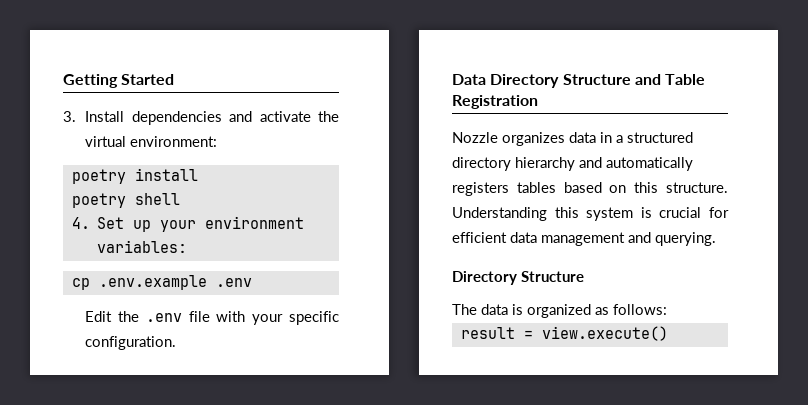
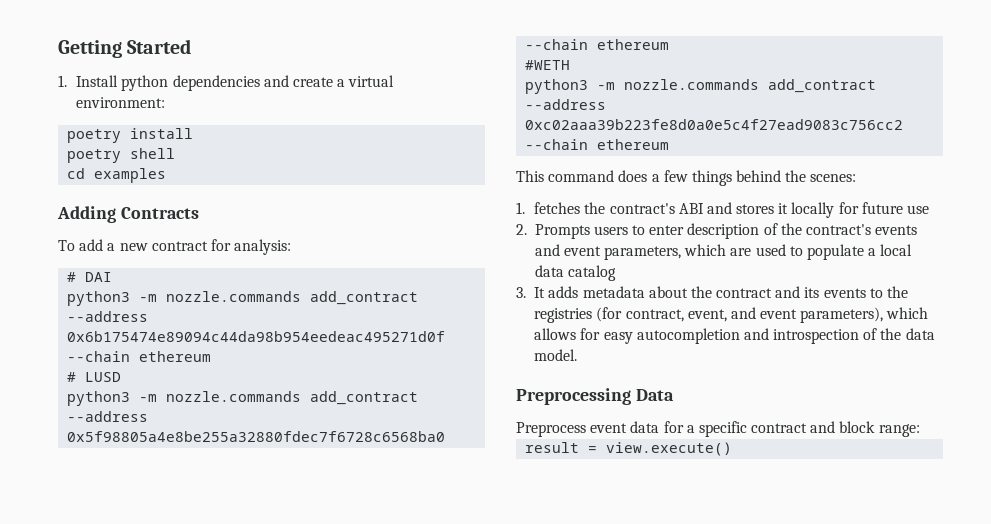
[63,111,339,125] 3. Install dependencies and activate the -> [58,75,346,91] 1. Install python dependencies and create a
[71,216,304,232] [96,240,187,253] [71,275,252,290] [85,311,339,325] [85,336,177,350] [452,74,706,88] [452,95,538,109] [452,132,693,146] [452,157,693,171] [452,182,728,196] [452,207,729,221] [452,232,716,246] [452,271,585,285] [452,304,667,318] 4. Set up your environment variables: // cp .env.example .env // Edit the .env file with your specific configuration. // Data Directory Structure and Table Registration // Nozzle organizes data in a structured directory hierarchy and automatically registers tables based on this structure. Understanding this system is crucial for efficient data management and querying. // Directory Structure // The data is organized as follows: -> [67,168,167,183] [57,206,199,223] [58,239,292,255] [67,272,113,282] [67,291,419,306] [67,311,149,322] [67,331,446,342] [67,351,212,362] [67,372,122,382] [67,391,419,406] [67,411,149,422] [67,431,446,442] [525,39,670,50] [525,60,571,70] [525,79,877,94] [525,99,607,110] [525,119,904,130] [525,139,670,150] [516,170,857,186] [516,202,929,218] [516,223,918,239] [534,244,913,260] [534,265,616,281] [516,286,908,298] [534,307,929,323] [534,328,935,344] [534,349,578,361] [516,388,674,405] [516,421,920,437] cd examples // Adding Contracts // To add a new contract for analysis: // # DAI // python3 -m nozzle.commands add_contract --address 0x6b175474e89094c44da98b954eedeac495271d0f --chain ethereum // # LUSD // python3 -m nozzle.commands add_contract --address 0x5f98805a4e8be255a32880fdec7f6728c6568ba0 --chain ethereum // #WETH // python3 -m nozzle.commands add_contract --address 0xc02aaa39b223fe8d0a0e5c4f27ead9083c756cc2 --chain ethereum // This command does a few things behind the scenes: // 1. fetches the contract's ABI and stores it locally for future use // 2. Prompts users to enter description of the contract's events and event parameters, which are used to populate a local data catalog // 3. It adds metadata about the contract and its events to the registries (for contract, event, and event parameters), which allows for easy autocompletion and introspection of the data model. // Preprocessing Data // Preprocess event data for a specific contract and block range:

